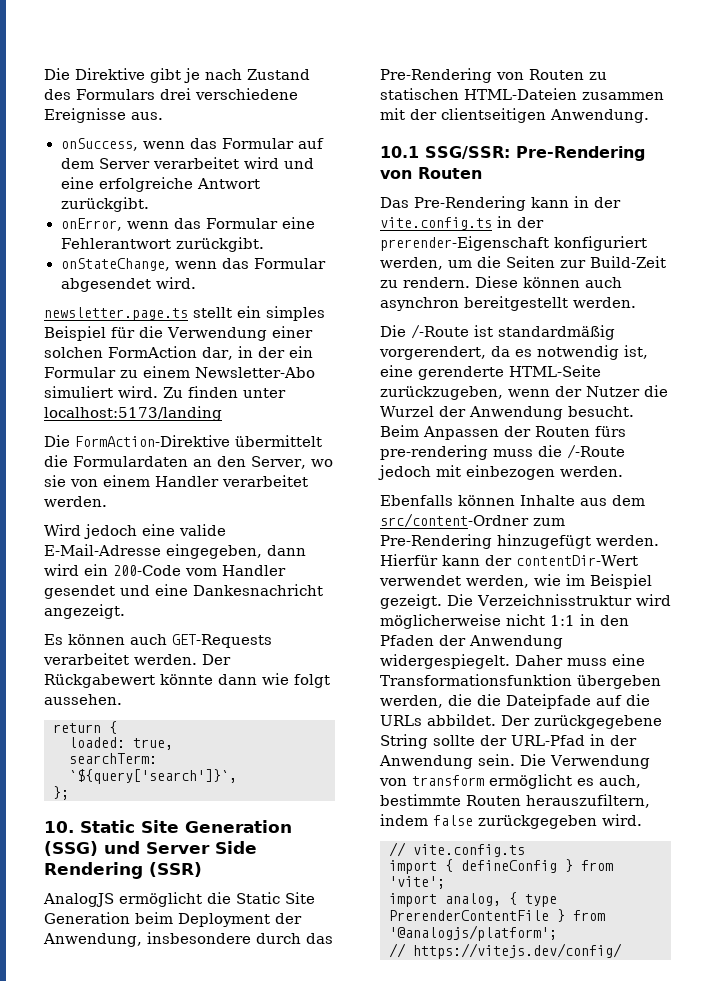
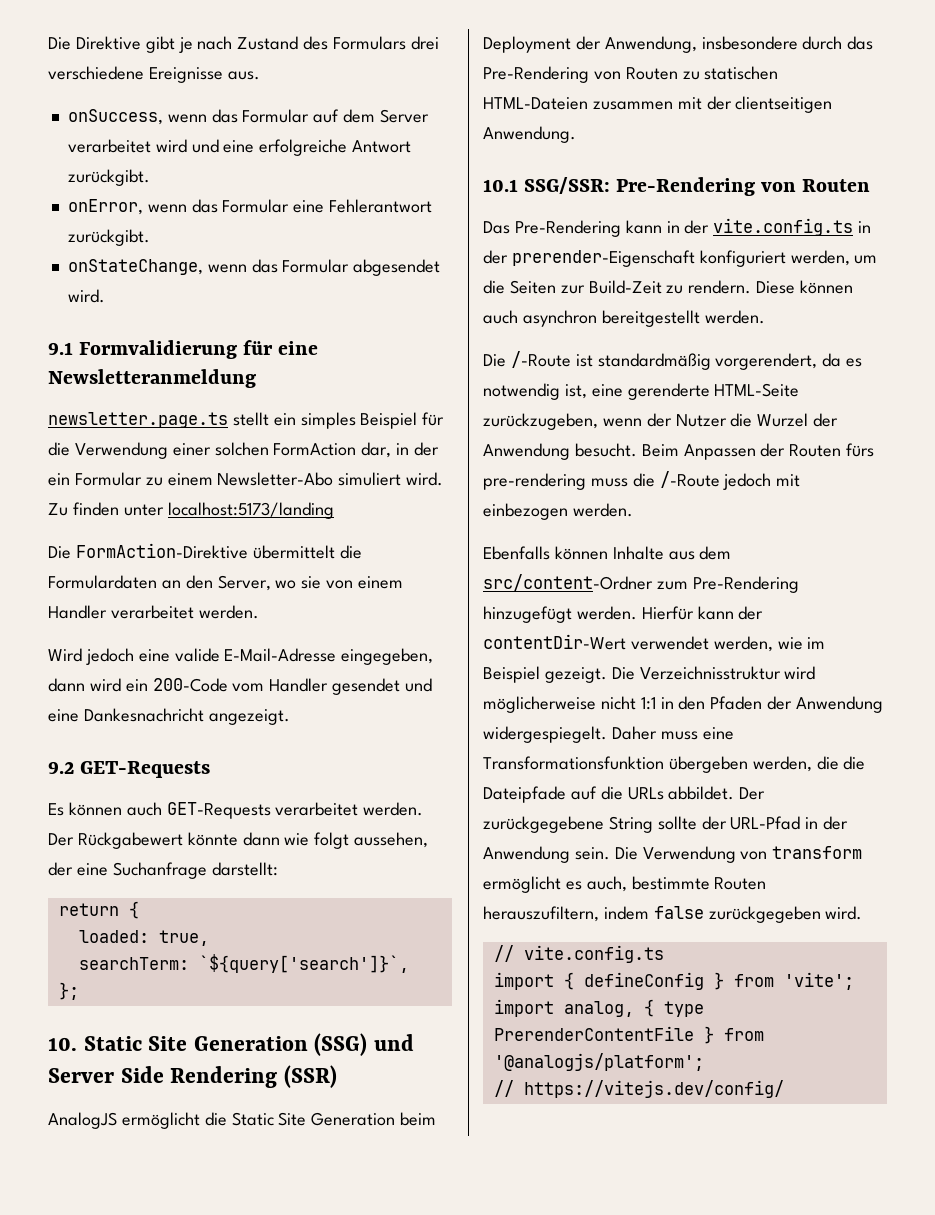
(196, 283) none -> [48,340,319,359] [48,369,256,388] // 9.1 Formvalidierung für eine Newsletteranmeldung
(125, 611) none -> [48,761,211,778] // 9.2 GET-Requests
[44,694,122,705] aussehen. -> [354,832,429,848] [48,862,278,879] aussehen, der eine Suchanfrage darstellt:

